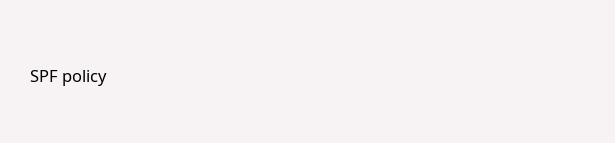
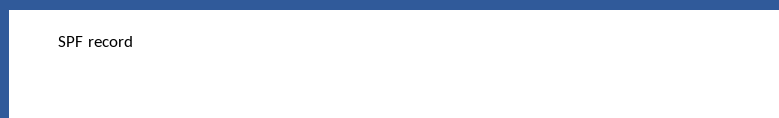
[62,70,108,86] policy -> [87,36,133,47] record

